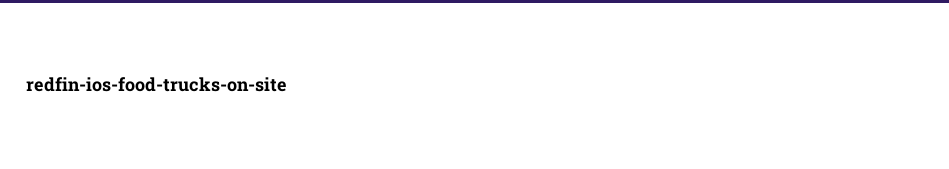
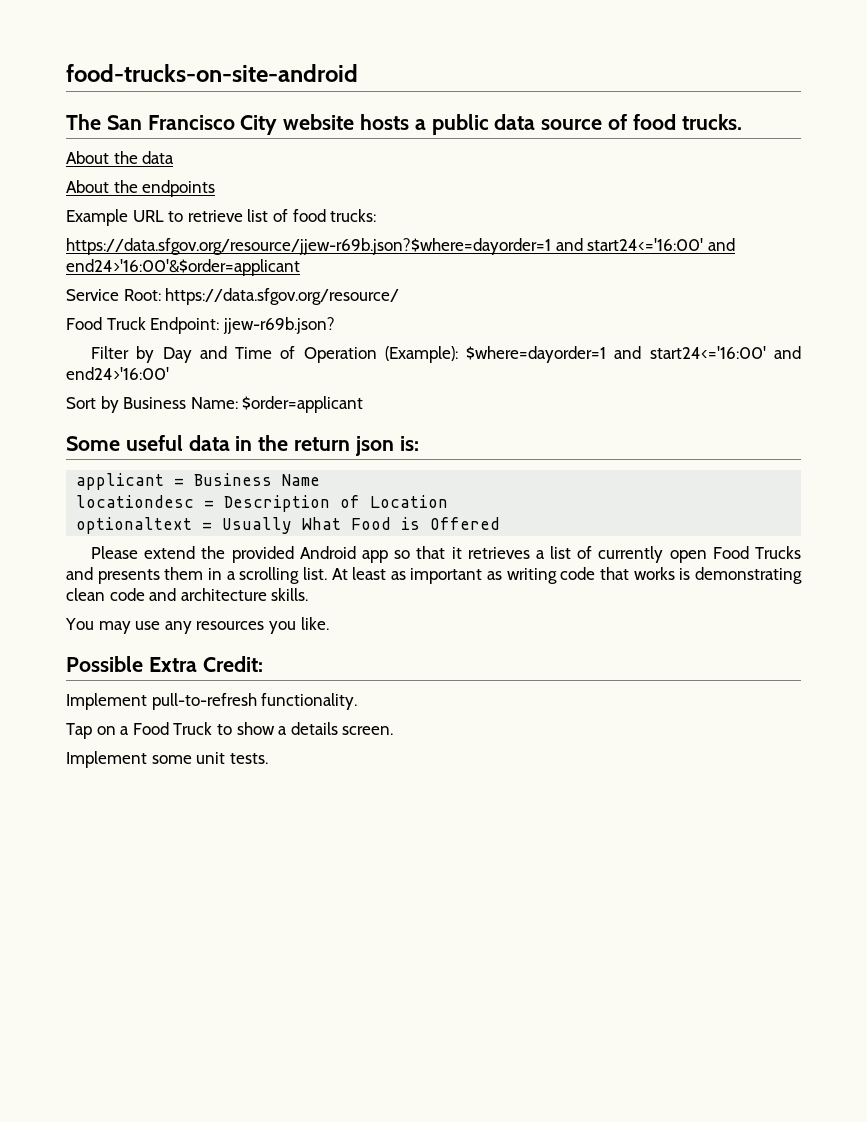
[26,77,287,92] redfin-ios-food-trucks-on-site -> [66,64,358,82] [66,114,742,135] [66,151,175,164] [66,180,216,197] [66,209,377,226] [66,238,735,255] [66,259,300,276] [66,288,400,305] [66,317,335,334] [90,346,802,363] [66,367,169,380] [66,396,364,413] [66,435,419,456] [76,473,321,490] [76,495,449,512] [76,517,501,534] [90,546,802,563] [66,567,802,584] [66,588,309,601] [65,617,329,634] [66,656,263,672] [66,693,358,710] [66,722,394,739] [66,751,268,768] food-trucks-on-site-android // The San Francisco City website hosts a public data source of food trucks. // About the data // About the endpoints // Example URL to retrieve list of food trucks: // https://data.sfgov.org/resource/jjew-r69b.json?$where=dayorder=1 and start24<='16:00' and end24>'16:00'&$order=applicant // Service Root: https://data.sfgov.org/resource/ // Food Truck Endpoint: jjew-r69b.json? // Filter by Day and Time of Operation (Example): $where=dayorder=1 and start24<='16:00' and end24>'16:00' // Sort by Business Name: $order=applicant // Some useful data in the return json is: // applicant = Business Name // locationdesc = Description of Location // optionaltext = Usually What Food is Offered // Please extend the provided Android app so that it retrieves a list of currently open Food Trucks and presents them in a scrolling list. At least as important as writing code that works is demonstrating clean code and architecture skills. // You may use any resources you like. // Possible Extra Credit: // Implement pull-to-refresh functionality. // Tap on a Food Truck to show a details screen. // Implement some unit tests.

